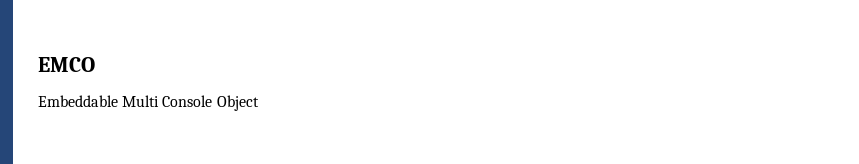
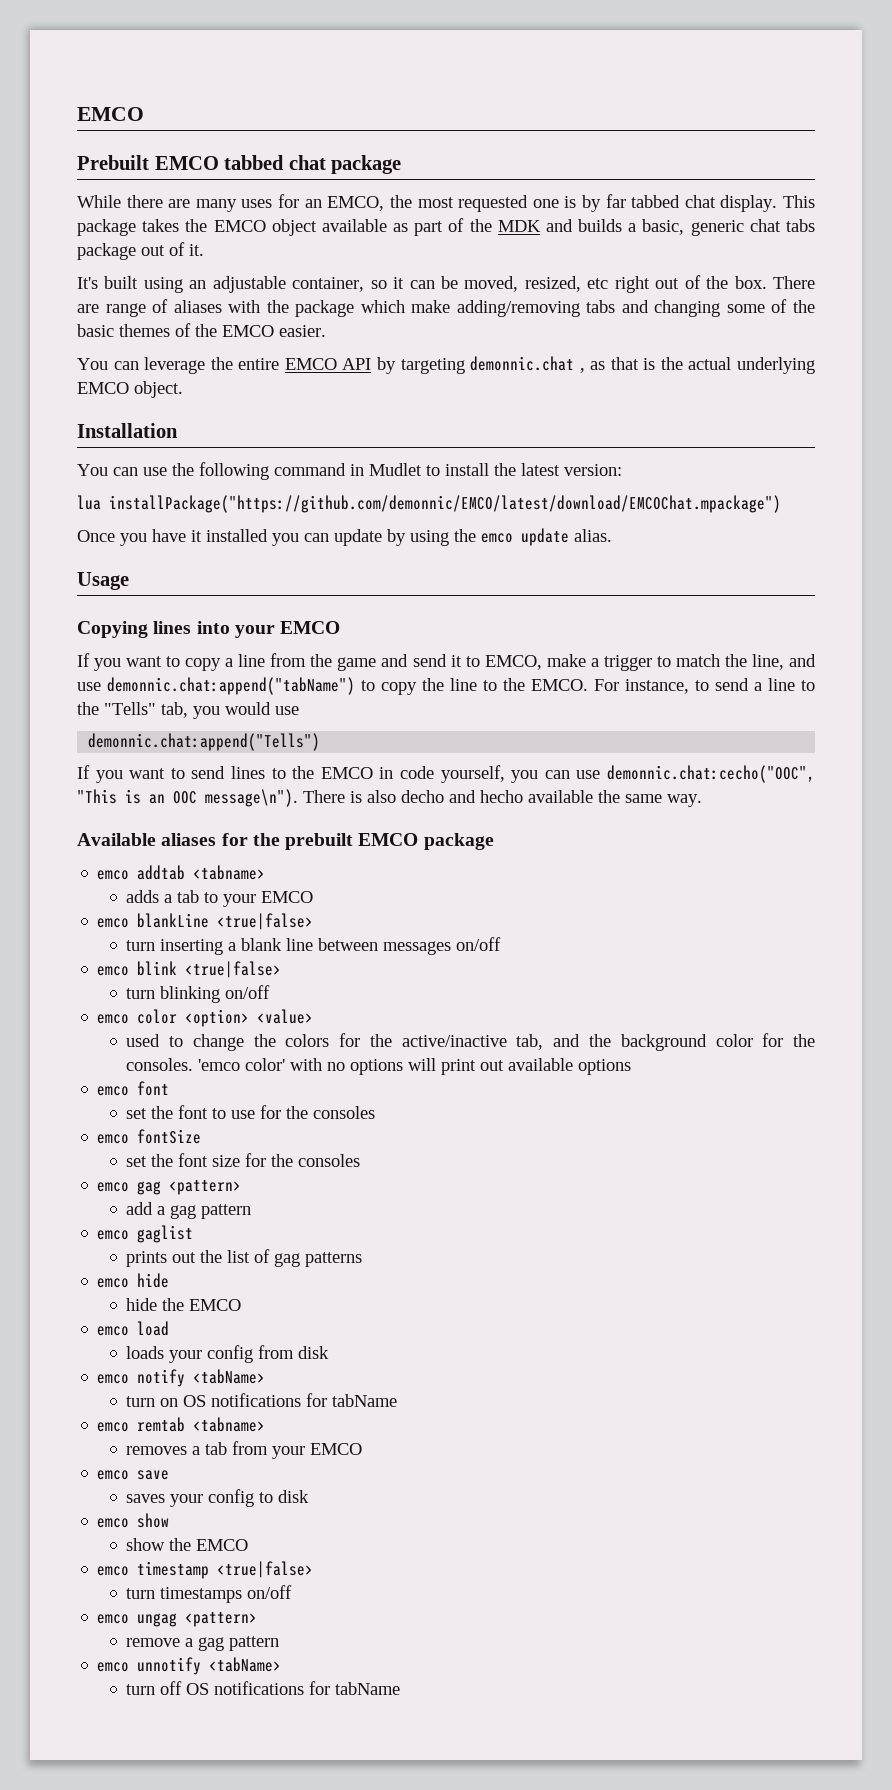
[38,57,95,72] [38,95,259,111] EMCO // Embeddable Multi Console Object -> [77,107,144,121] [77,155,402,174] [77,194,815,212] [77,218,815,236] [77,242,204,260] [77,275,816,293] [77,299,815,317] [77,323,326,337] [77,356,815,374] [77,381,183,398] [77,423,178,438] [77,462,622,480] [77,495,781,513] [77,528,612,546] [77,572,129,590] [77,621,341,638] [77,653,816,671] [77,677,815,695] [77,702,299,719] [88,733,321,751] [77,765,816,783] [77,789,702,807] [77,833,494,850] [97,865,266,880] [126,890,314,907] [97,913,314,930] [126,937,502,955] [97,961,282,978] [126,985,271,1003] [97,1009,314,1027] [126,1033,816,1051] [126,1058,632,1075] [97,1081,170,1096] [126,1105,376,1119] [97,1129,202,1144] [126,1153,361,1167] [97,1180,242,1195] [126,1202,252,1219] [97,1225,194,1243] [126,1249,363,1267] [97,1273,170,1288] [126,1298,242,1311] [97,1321,170,1336] [126,1345,330,1363] [97,1369,266,1387] [126,1393,398,1407] [97,1417,266,1432] [126,1441,363,1459] [97,1470,170,1480] [126,1489,310,1507] [97,1513,170,1528] [126,1538,249,1551] [97,1561,314,1579] [126,1585,293,1603] [97,1612,258,1627] [126,1636,280,1651] [97,1657,282,1675] [126,1681,401,1695] EMCO // Prebuilt EMCO tabbed chat package // While there are many uses for an EMCO, the most requested one is by far tabbed chat display. This package takes the EMCO object available as part of the MDK and builds a basic, generic chat tabs package out of it. // It's built using an adjustable container, so it can be moved, resized, etc right out of the box. There are range of aliases with the package which make adding/removing tabs and changing some of the basic themes of the EMCO easier. // You can leverage the entire EMCO API by targeting demonnic.chat , as that is the actual underlying EMCO object. // Installation // You can use the following command in Mudlet to install the latest version: // lua installPackage("https://github.com/demonnic/EMCO/latest/download/EMCOChat.mpackage") // Once you have it installed you can update by using the emco update alias. // Usage // Copying lines into your EMCO // If you want to copy a line from the game and send it to EMCO, make a trigger to match the line, and use demonnic.chat:append("tabName") to copy the line to the EMCO. For instance, to send a line to the "Tells" tab, you would use // demonnic.chat:append("Tells") // If you want to send lines to the EMCO in code yourself, you can use demonnic.chat:cecho("OOC", "This is an OOC message\n"). There is also decho and hecho available the same way. // Available aliases for the prebuilt EMCO package // emco addtab <tabname> // adds a tab to your EMCO // emco blankLine <true|false> // turn inserting a blank line between messages on/off // emco blink <true|false> // turn blinking on/off // emco color <option> <value> // used to change the colors for the active/inactive tab, and the background color for the consoles. 'emco color' with no options will print out available options // emco font // set the font to use for the consoles // emco fontSize // set the font size for the consoles // emco gag <pattern> // add a gag pattern // emco gaglist // prints out the list of gag patterns // emco hide // hide the EMCO // emco load // loads your config from disk // emco notify <tabName> // turn on OS notifications for tabName // emco remtab <tabname> // removes a tab from your EMCO // emco save // saves your config to disk // emco show // show the EMCO // emco timestamp <true|false> // turn timestamps on/off // emco ungag <pattern> // remove a gag pattern // emco unnotify <tabName> // turn off OS notifications for tabName

